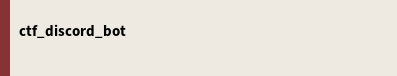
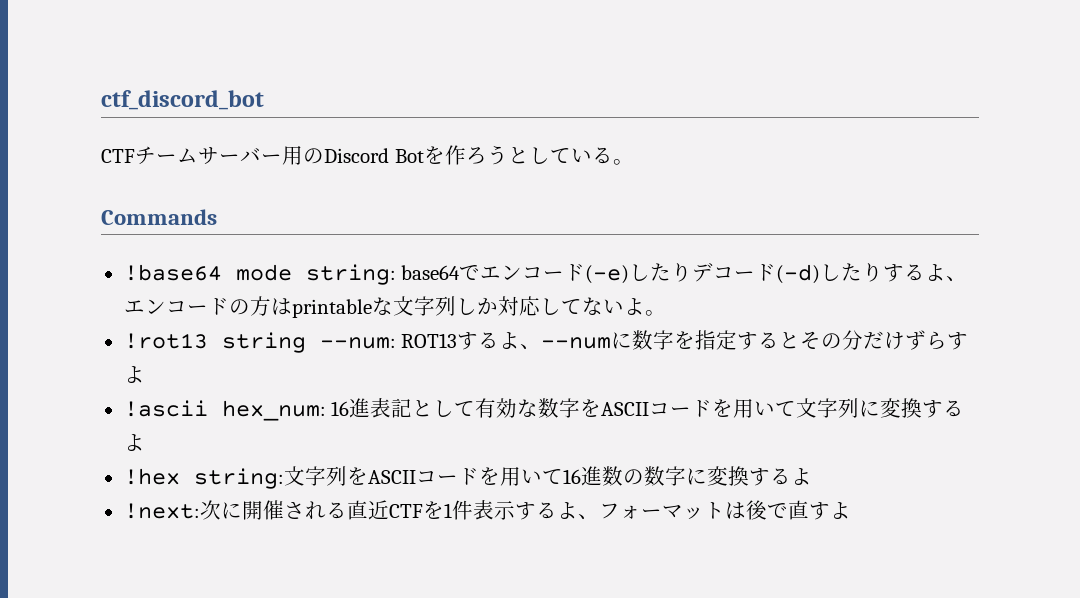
(126, 31) none -> [101,145,634,165] [101,209,217,225] [123,262,968,285] [123,296,666,318] [123,330,969,353] [123,366,145,383] [123,398,965,421] [123,434,145,451] [123,466,812,489] [123,500,851,520] // CTFチームサーバー用のDiscord Botを作ろうとしている。 // Commands // !base64 mode string: base64でエンコード(-e)したりデコード(-d)したりするよ、エンコードの方はprintableな文字列しか対応してないよ。 // !rot13 string --num: ROT13するよ、--numに数字を指定するとその分だけずらすよ // !ascii hex_num: 16進表記として有効な数字をASCIIコードを用いて文字列に変換するよ // !hex string:文字列をASCIIコードを用いて16進数の数字に変換するよ // !next:次に開催される直近CTFを1件表示するよ、フォーマットは後で直すよ

